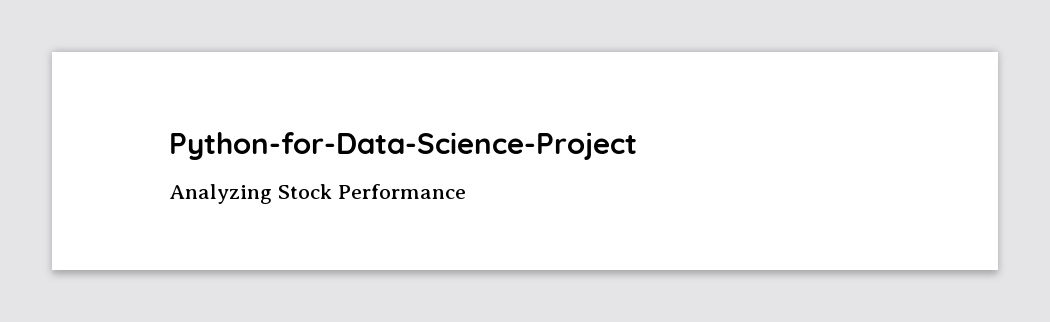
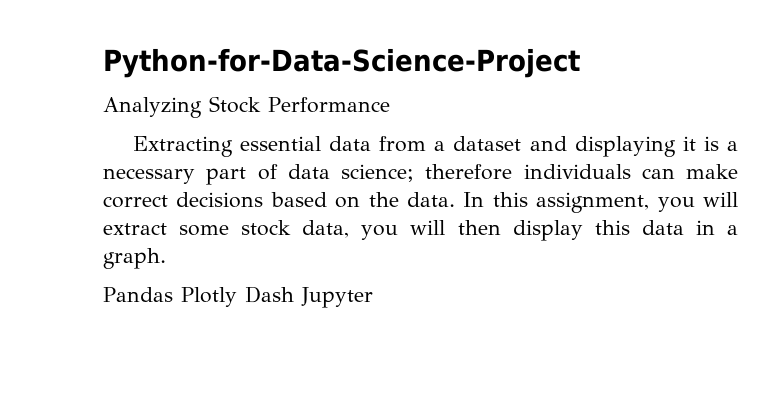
(466, 191) none -> [132,136,738,157] [103,164,738,185] [103,192,738,213] [103,220,738,241] [103,248,166,269] [103,286,373,308] // Extracting essential data from a dataset and displaying it is a necessary part of data science; therefore individuals can make correct decisions based on the data. In this assignment, you will extract some stock data, you will then display this data in a graph. // Pandas Plotly Dash Jupyter

